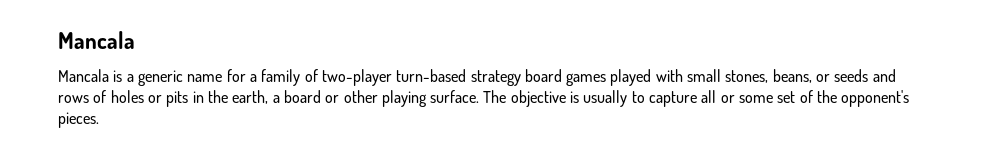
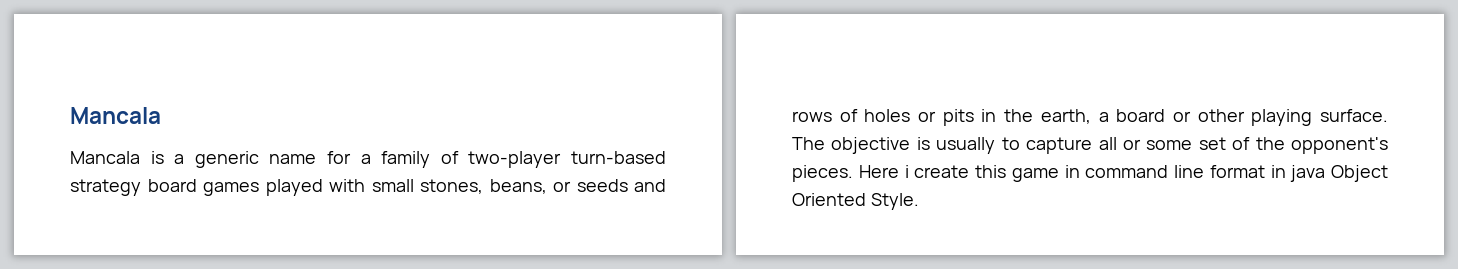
(99, 120) none -> [858,165,1388,182] [792,193,919,210] Here i create this game in command line format in java Object Oriented Style.

